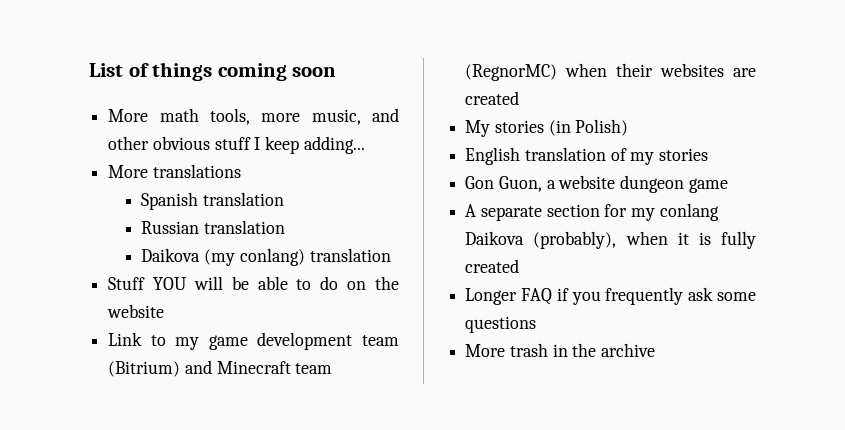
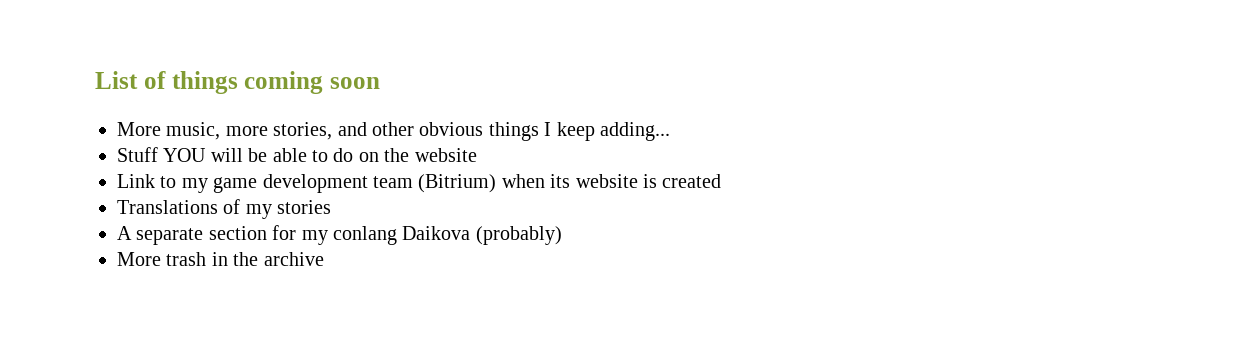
[159,108,361,125] math tools, more music, -> [166,122,333,140] music, more stories,
[214,137,251,150] stuff -> [488,122,539,141] things
[108,164,241,178] [141,192,285,210] [141,220,286,234] [141,248,391,266] // More translations // Spanish translation // Russian translation // Daikova (my conlang) translation -> (670, 131) none
[184,360,333,374] [465,63,756,81] [465,91,520,105] [465,119,629,137] [465,147,709,165] [465,175,728,193] and Minecraft team (RegnorMC) when their websites are created // My stories (in Polish) // English translation of my stories // Gon Guon, a website dungeon game -> [501,174,722,188] [117,199,332,219] when its website is created // Translations of my stories
[533,231,756,249] [465,259,520,273] [465,287,756,305] [465,316,537,333] (probably), when it is fully created // Longer FAQ if you frequently ask some questions -> [475,226,562,245] (probably)

